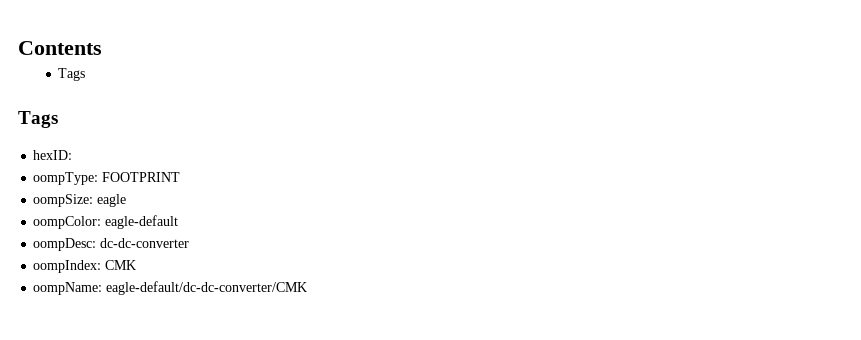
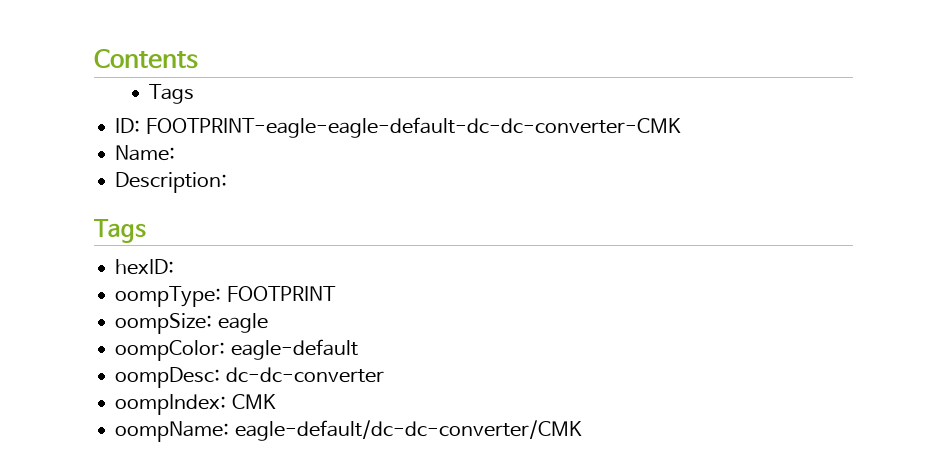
(86, 74) none -> [115,117,681,138] [115,145,176,161] [115,172,228,193] // ID: FOOTPRINT-eagle-eagle-default-dc-dc-converter-CMK // Name: // Description:

